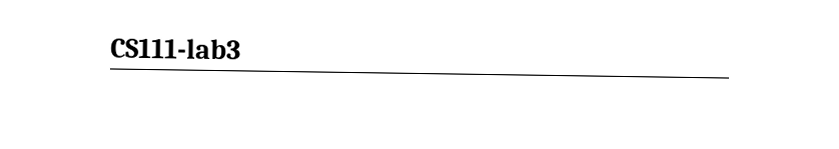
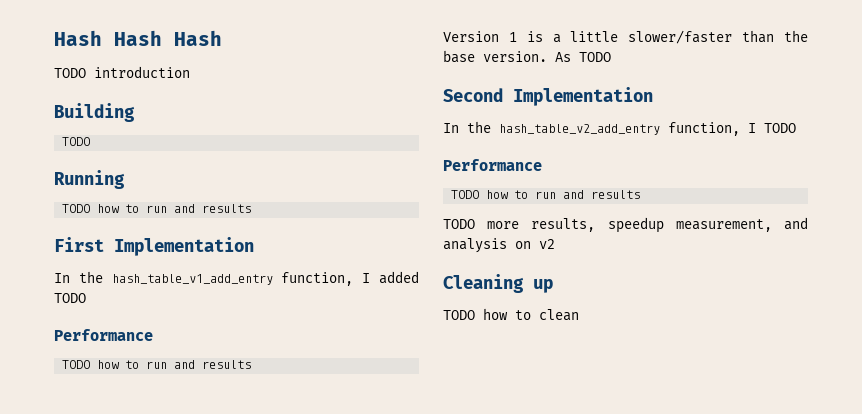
[110,37,241,60] CS111-lab3 -> [54,30,222,46] [54,66,190,78] [54,103,135,122] [62,137,91,146] [54,170,125,189] [62,204,252,213] [54,237,254,256] [54,271,419,286] [54,293,86,303] [54,329,153,341] [62,360,252,369] [443,30,808,44] [443,50,611,63] [443,87,653,106] [443,121,796,136] [443,159,542,171] [451,190,641,199] [443,217,808,233] [443,238,555,253] [443,274,553,293] [443,308,579,321] Hash Hash Hash // TODO introduction // Building // TODO // Running // TODO how to run and results // First Implementation // In the hash_table_v1_add_entry function, I added TODO // Performance // TODO how to run and results // Version 1 is a little slower/faster than the base version. As TODO // Second Implementation // In the hash_table_v2_add_entry function, I TODO // Performance // TODO how to run and results // TODO more results, speedup measurement, and analysis on v2 // Cleaning up // TODO how to clean

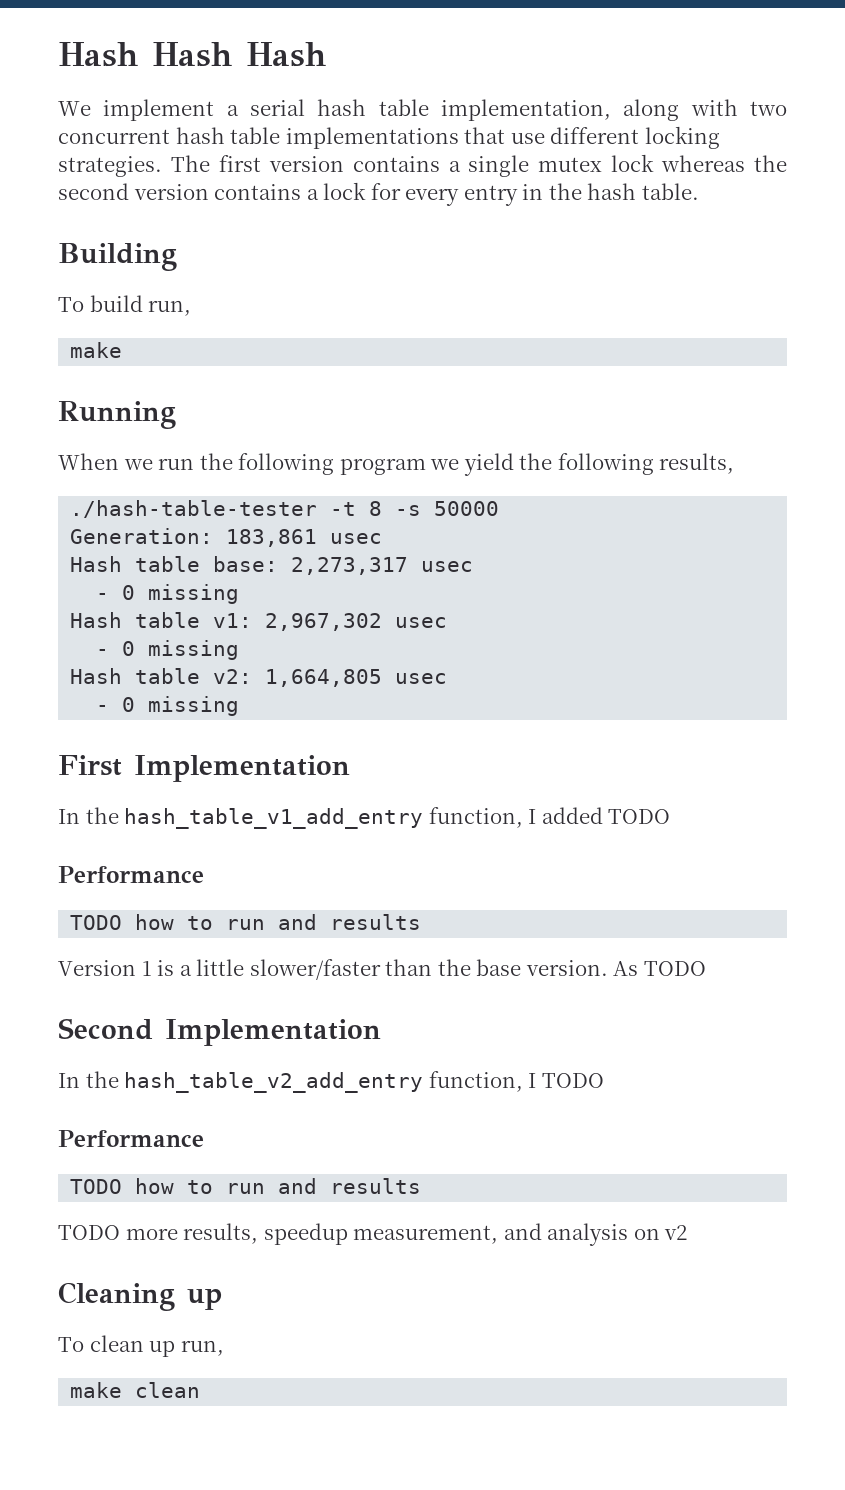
[54,66,190,78] [54,103,135,122] [62,137,91,146] [54,170,125,189] [62,204,252,213] TODO introduction // Building // TODO // Running // TODO how to run and results -> [58,99,788,121] [58,126,720,149] [58,154,787,177] [58,182,699,206] [58,243,177,271] [58,295,192,316] [70,342,123,358] [58,401,176,429] [58,453,735,476] [70,500,500,518] [70,528,383,547] [70,556,474,575] [96,584,240,604] [70,612,448,631] [96,640,240,660] [70,668,448,687] [96,696,240,716] We implement a serial hash table implementation, along with two concurrent hash table implementations that use different locking strategies. The first version contains a single mutex lock whereas the second version contains a lock for every entry in the hash table. // Building // To build run, // make // Running // When we run the following program we yield the following results, // ./hash-table-tester -t 8 -s 50000 // Generation: 183,861 usec // Hash table base: 2,273,317 usec // - 0 missing // Hash table v1: 2,967,302 usec // - 0 missing // Hash table v2: 1,664,805 usec // - 0 missing
[443,308,531,320] TODO how to -> [58,1335,224,1357] [70,1382,123,1398] To clean up run, // make

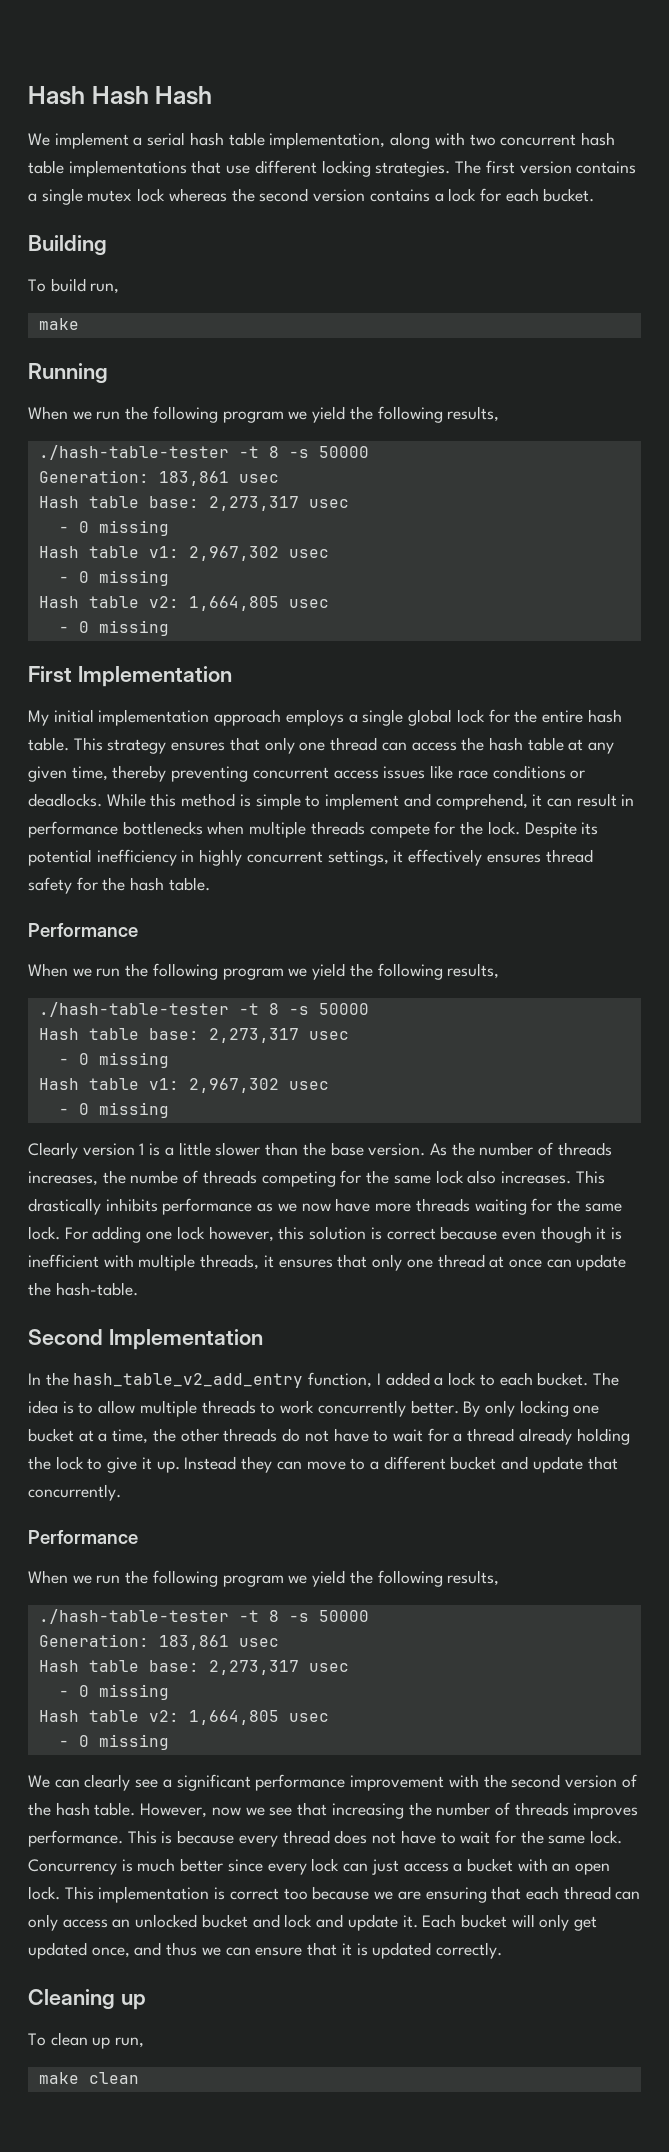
[405,183,699,206] every entry in the hash table. -> [505,188,595,202] each bucket.
[58,807,671,829] [58,866,204,883] [70,914,422,930] [58,960,136,976] In the hash_table_v1_add_entry function, I added TODO // Performance // TODO how to run and results // Version -> [28,709,622,726] [28,737,615,754] [28,765,586,782] [28,793,635,810] [28,821,599,838] [28,849,593,866] [28,877,210,894] [28,923,138,937] [28,963,500,980] [38,1002,369,1017] [38,1028,349,1043] [58,1052,169,1068] [38,1078,329,1093] [58,1102,169,1118] [28,1142,135,1159] My initial implementation approach employs a single global lock for the entire hash table. This strategy ensures that only one thread can access the hash table at any given time, thereby preventing concurrent access issues like race conditions or deadlocks. While this method is simple to implement and comprehend, it can result in performance bottlenecks when multiple threads compete for the lock. Despite its potential inefficiency in highly concurrent settings, it effectively ensures thread safety for the hash table. // Performance // When we run the following program we yield the following results, // ./hash-table-tester -t 8 -s 50000 // Hash table base: 2,273,317 usec // - 0 missing // Hash table v1: 2,967,302 usec // - 0 missing // Clearly version
[249,959,381,980] slower/faster -> [215,1142,261,1156] slower
[643,961,706,976] TODO -> [451,1142,612,1156] [28,1170,605,1187] [28,1198,622,1215] [28,1226,623,1243] [28,1254,627,1271] [28,1282,138,1296] the number of threads increases, the numbe of threads competing for the same lock also increases. This drastically inhibits performance as we now have more threads waiting for the same lock. For adding one lock however, this solution is correct because even though it is inefficient with multiple threads, it ensures that only one thread at once can update the hash-table.
[541,1073,604,1088] [58,1130,204,1147] [70,1178,422,1194] [58,1223,688,1246] TODO // Performance // TODO how to run and results // TODO more results, speedup measurement, and analysis on v2 -> [385,1372,619,1386] [28,1400,600,1417] [28,1428,630,1445] [28,1456,618,1473] [28,1484,121,1501] [28,1530,138,1544] [28,1570,500,1587] [38,1609,369,1624] [38,1634,279,1650] [38,1660,349,1675] [58,1684,169,1700] [38,1710,329,1725] [58,1734,169,1750] [28,1774,637,1791] [28,1802,639,1819] [28,1830,623,1847] [28,1858,611,1875] [28,1886,641,1903] [28,1914,598,1931] [28,1942,502,1959] added a lock to each bucket. The idea is to allow multiple threads to work concurrently better. By only locking one bucket at a time, the other threads do not have to wait for a thread already holding the lock to give it up. Instead they can move to a different bucket and update that concurrently. // Performance // When we run the following program we yield the following results, // ./hash-table-tester -t 8 -s 50000 // Generation: 183,861 usec // Hash table base: 2,273,317 usec // - 0 missing // Hash table v2: 1,664,805 usec // - 0 missing // We can clearly see a significant performance improvement with the second version of the hash table. However, now we see that increasing the number of threads improves performance. This is because every thread does not have to wait for the same lock. Concurrency is much better since every lock can just access a bucket with an open lock. This implementation is correct too because we are ensuring that each thread can only access an unlocked bucket and lock and update it. Each bucket will only get updated once, and thus we can ensure that it is updated correctly.

